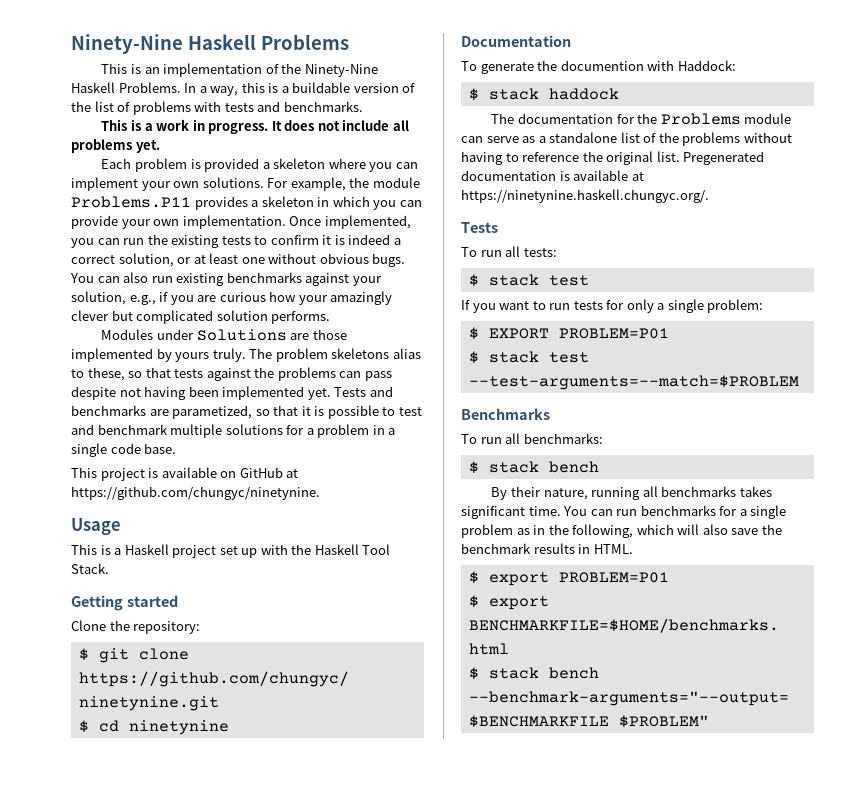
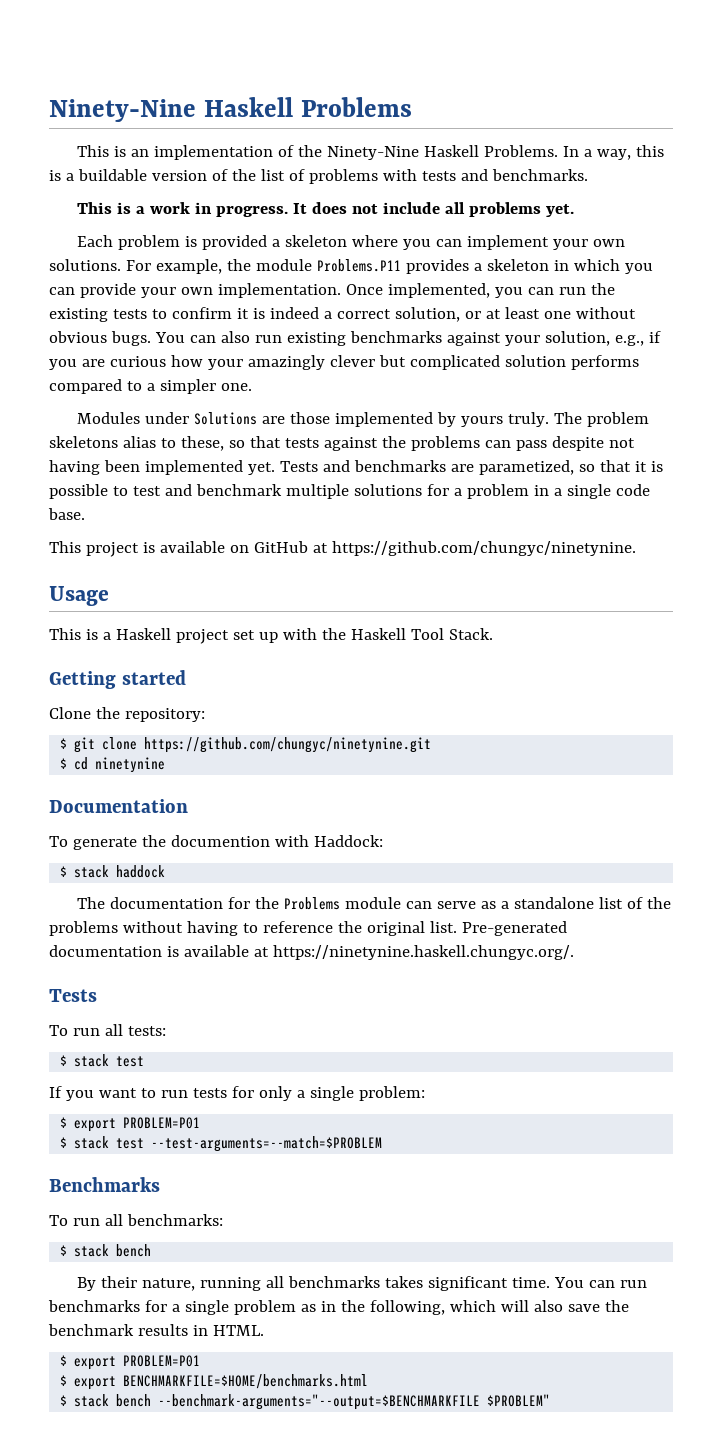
[271,311,331,324] performs. -> [570,355,639,370] [49,379,252,394] performs compared to a simpler one.
[683,151,765,165] Pregenerated -> [461,921,567,936] Pre-generated
[488,328,549,339] EXPORT -> [74,1118,117,1132] export

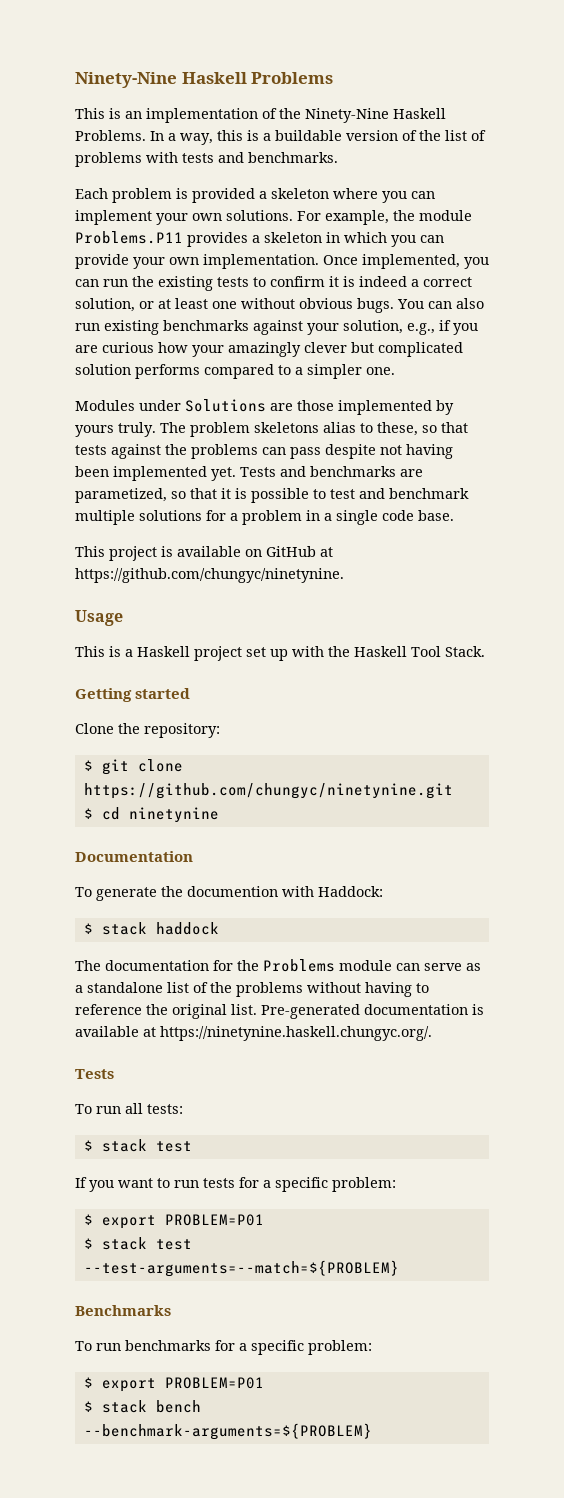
[76,202,574,217] // This is a work in progress. It does not include all problems yet. -> (338, 157) none
[258,1086,354,1101] only a single -> [263,1177,328,1192] a specific
[151,1136,383,1152] --test-arguments=--match=$PROBLEM -> [83,1260,399,1277] --test-arguments=--match=${PROBLEM}
[104,1214,223,1226] [60,1244,152,1257] [76,1276,647,1291] [48,1300,629,1315] [48,1324,264,1336] [60,1355,201,1370] [60,1374,369,1390] [60,1394,551,1410] all benchmarks: // $ stack bench // By their nature, running all benchmarks takes significant time. You can run benchmarks for a single problem as in the following, which will also save the benchmark results in HTML. // $ export PROBLEM=P01 // $ export BENCHMARKFILE=$HOME/benchmarks.html // $ stack bench --benchmark-arguments="--output=$BENCHMARKFILE $PROBLEM" -> [125,1340,372,1355] [83,1377,264,1392] [83,1400,201,1413] [83,1423,372,1440] benchmarks for a specific problem: // $ export PROBLEM=P01 // $ stack bench --benchmark-arguments=${PROBLEM}

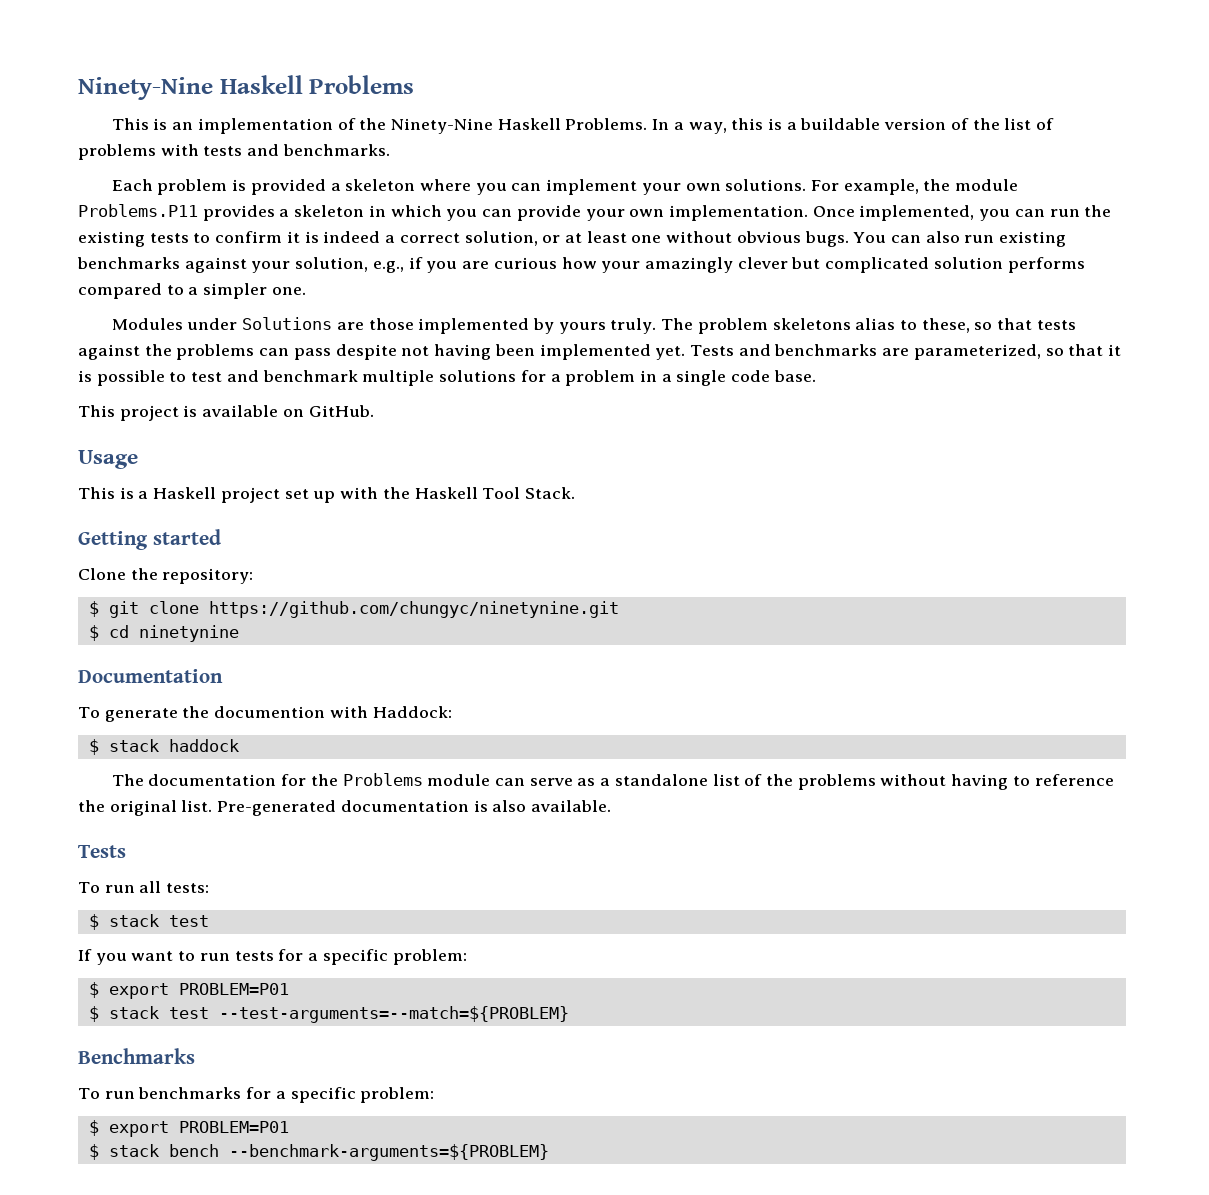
[75,488,167,503] parametized, -> [913,344,1041,360] parameterized,
[266,546,333,557] [75,568,344,583] GitHub at https://github.com/chungyc/ninetynine. -> [308,405,374,417] GitHub.
[75,1026,432,1041] available at https://ninetynine.haskell.chungyc.org/. -> [492,800,612,812] also available.

